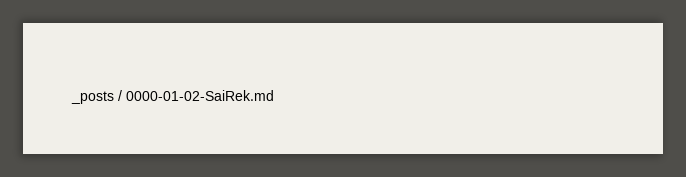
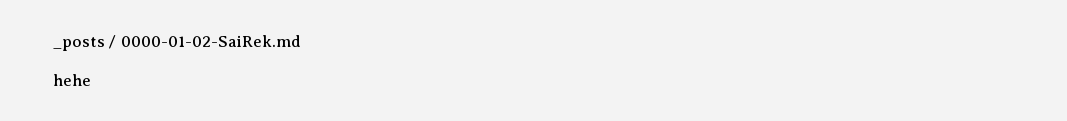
(274, 95) none -> [53,74,91,86] // hehe

